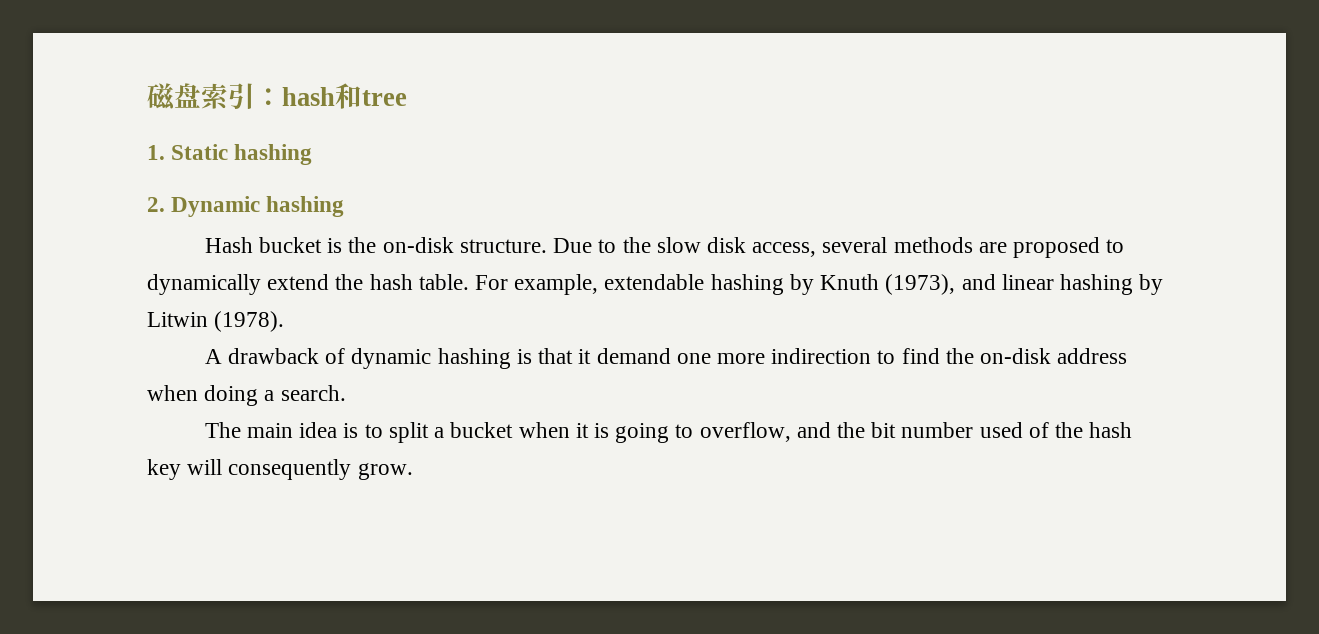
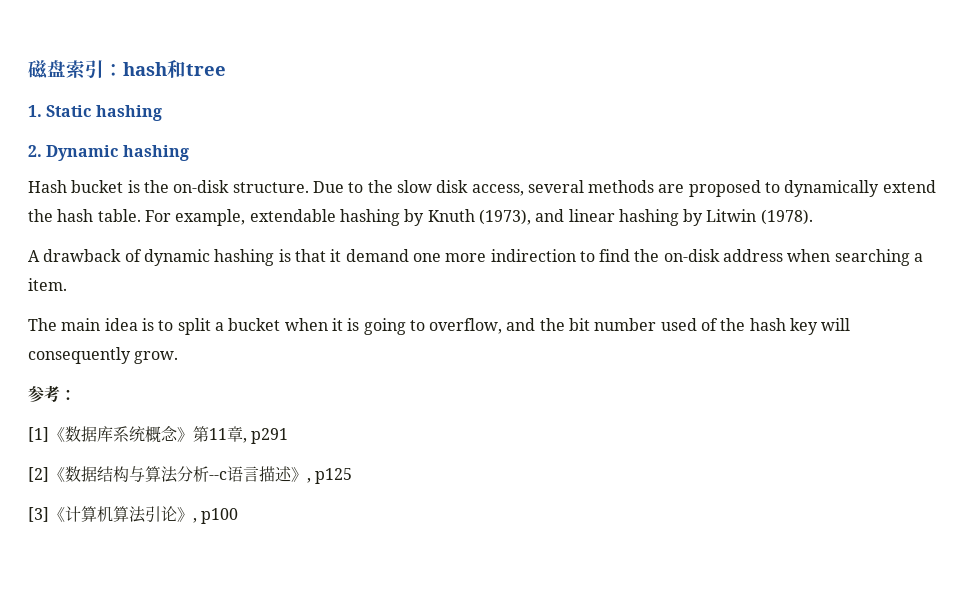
[204,385,346,406] doing a search. -> [834,249,924,266] [28,278,67,291] searching a item.
(413, 471) none -> [28,385,76,402] [28,426,289,444] [28,466,353,484] [28,506,239,524] // 参考： // [1]《数据库系统概念》第11章, p291 // [2]《数据结构与算法分析--c语言描述》, p125 // [3]《计算机算法引论》, p100

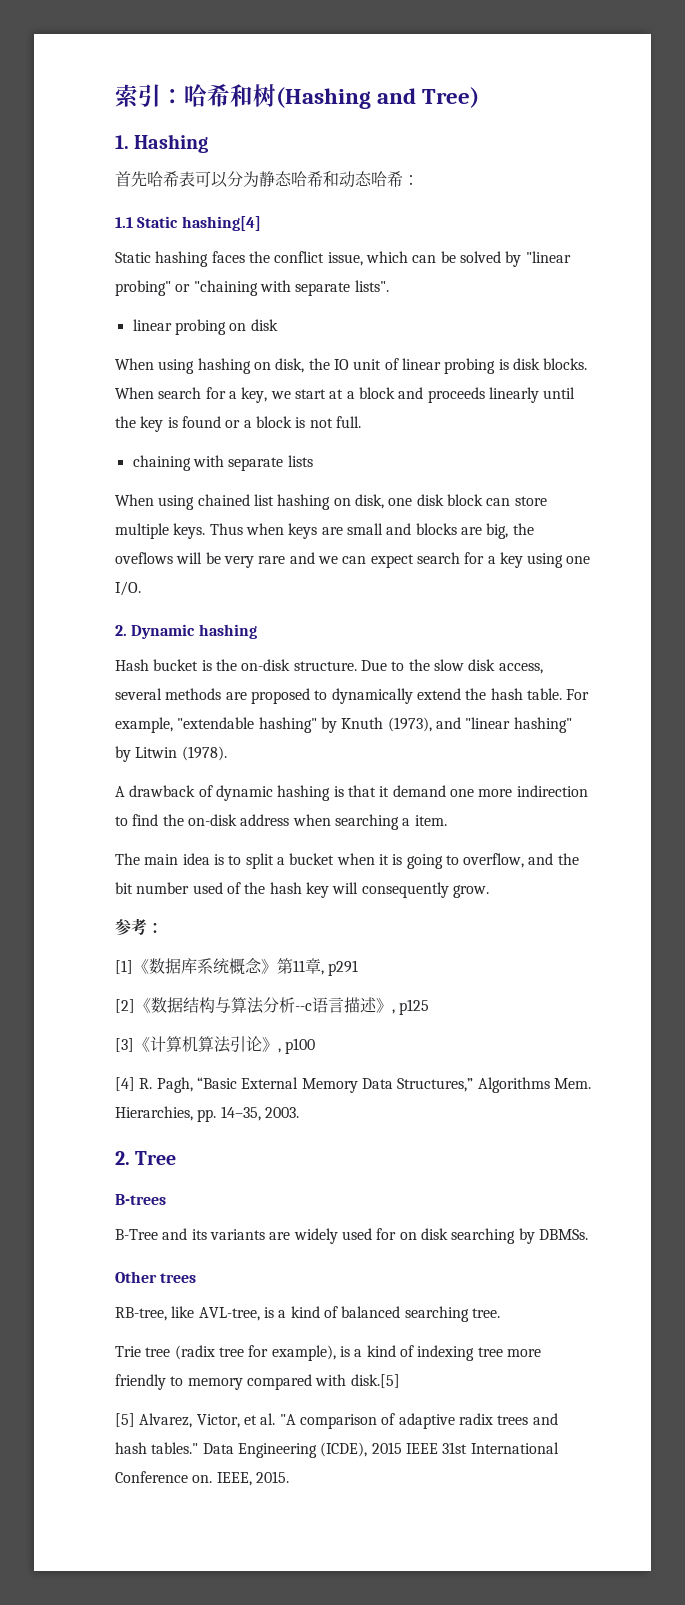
[28,60,226,79] [28,105,162,121] 磁盘索引：hash和tree // 1. Static hashing -> [114,84,480,109] [115,134,209,153] [115,171,419,188] [115,216,261,231] [115,251,571,267] [115,280,389,296] [132,319,278,335] [115,358,588,374] [115,387,576,403] [115,416,361,432] [132,455,313,471] [115,494,547,510] [115,523,534,539] [115,552,591,568] [115,581,141,596] 索引：哈希和树(Hashing and Tree) // 1. Hashing // 首先哈希表可以分为静态哈希和动态哈希： // 1.1 Static hashing[4] // Static hashing faces the conflict issue, which can be solved by "linear probing" or "chaining with separate lists". // linear probing on disk // When using hashing on disk, the IO unit of linear probing is disk blocks. When search for a key, we start at a block and proceeds linearly until the key is found or a block is not full. // chaining with separate lists // When using chained list hashing on disk, one disk block can store multiple keys. Thus when keys are small and blocks are big, the oveflows will be very rare and we can expect search for a key using one I/O.
[249,209,400,226] extendable hashing -> [177,717,317,733] "extendable hashing"
[568,209,679,226] linear hashing -> [465,717,572,733] "linear hashing"
(239, 516) none -> [115,1077,591,1093] [115,1106,299,1122] [115,1151,177,1165] [115,1194,166,1205] [115,1228,588,1244] [115,1271,197,1283] [115,1306,500,1322] [115,1345,541,1361] [115,1374,400,1390] [115,1413,558,1429] [115,1442,559,1458] [115,1471,289,1486] // [4] R. Pagh, “Basic External Memory Data Structures,” Algorithms Mem. Hierarchies, pp. 14–35, 2003. // 2. Tree // B-trees // B-Tree and its variants are widely used for on disk searching by DBMSs. // Other trees // RB-tree, like AVL-tree, is a kind of balanced searching tree. // Trie tree (radix tree for example), is a kind of indexing tree more friendly to memory compared with disk.[5] // [5] Alvarez, Victor, et al. "A comparison of adaptive radix trees and hash tables." Data Engineering (ICDE), 2015 IEEE 31st International Conference on. IEEE, 2015.

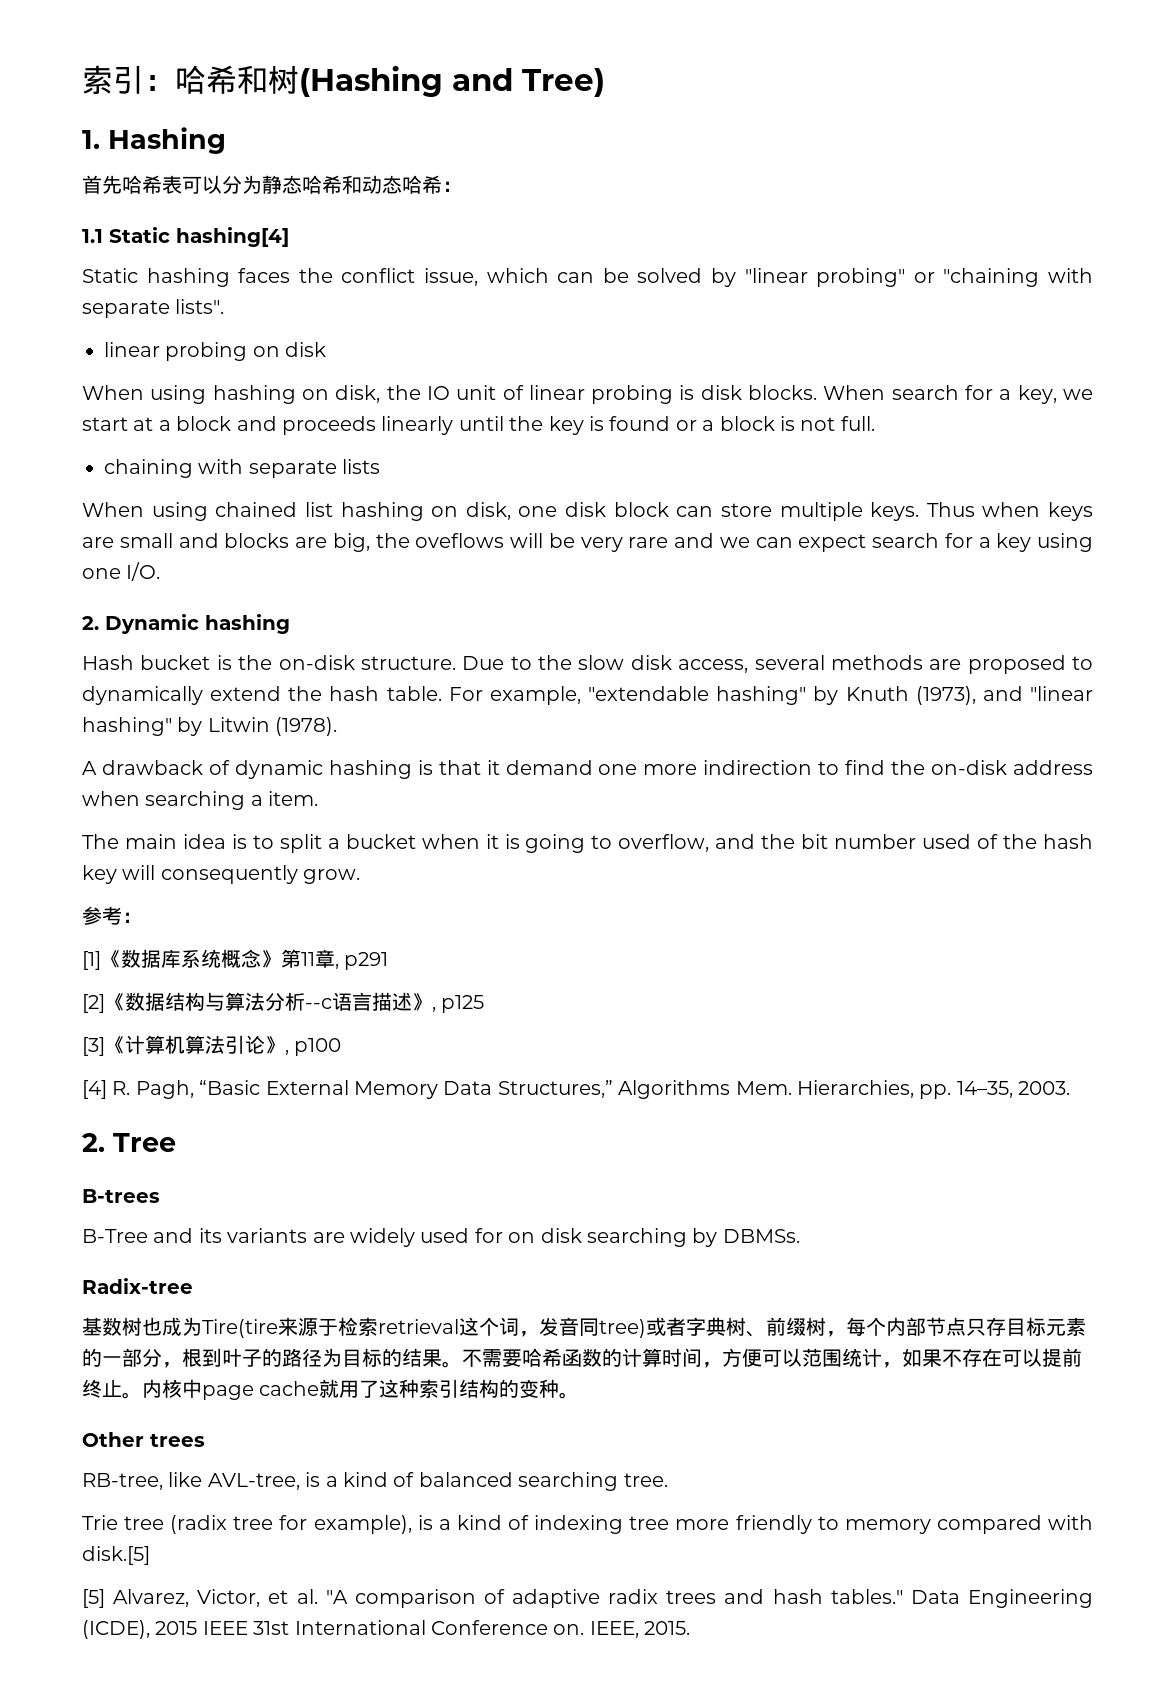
(588, 1234) none -> [82,1278,193,1294] [82,1317,1086,1338] [82,1348,1082,1368] [82,1379,580,1400] // Radix-tree // 基数树也成为Tire(tire来源于检索retrieval这个词，发音同tree)或者字典树、前缀树，每个内部节点只存目标元素的一部分，根到叶子的路径为目标的结果。不需要哈希函数的计算时间，方便可以范围统计，如果不存在可以提前终止。内核中page cache就用了这种索引结构的变种。

